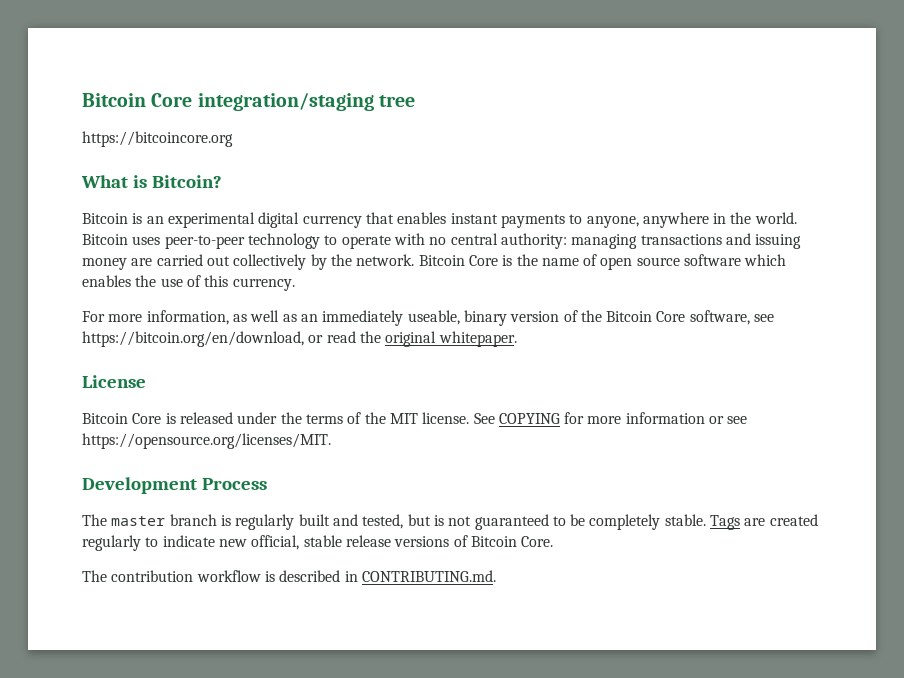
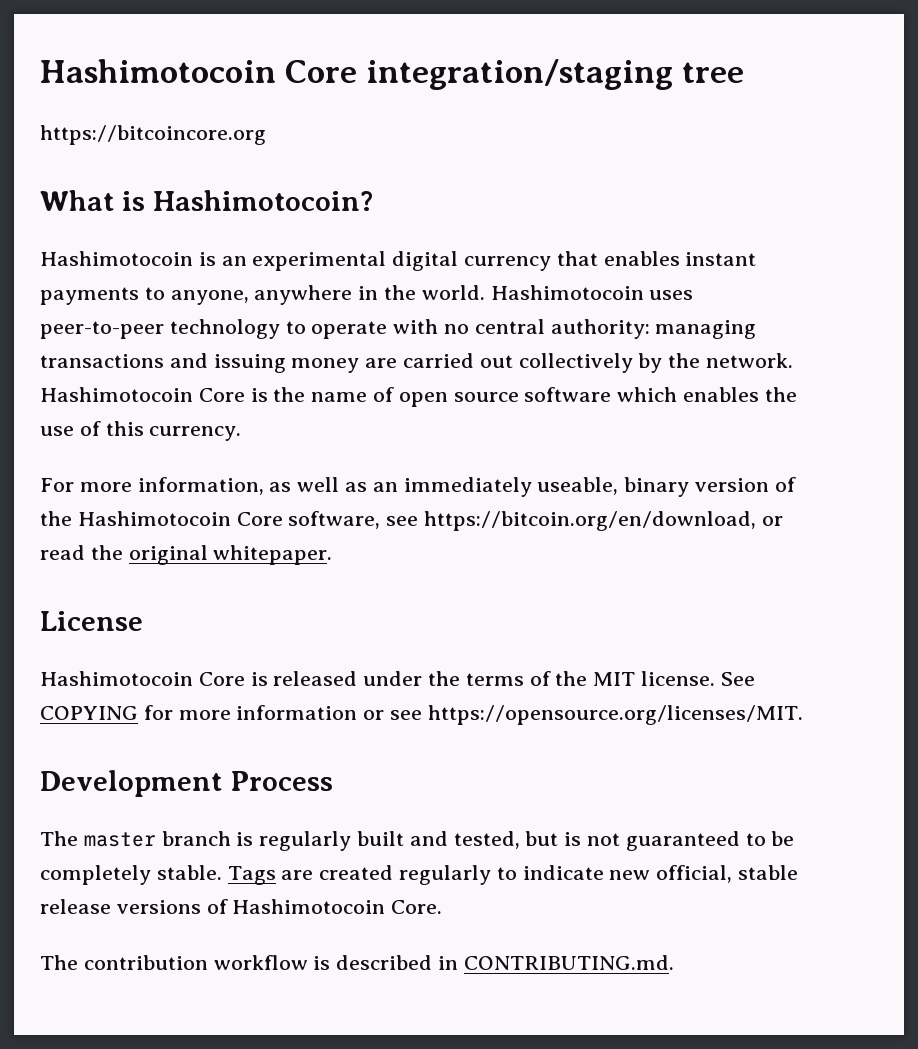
[82,93,146,107] Bitcoin -> [40,59,276,83] Hashimotocoin
[151,175,222,188] [82,213,128,224] Bitcoin? // Bitcoin -> [152,190,373,211] [40,251,193,266] Hashimotocoin? // Hashimotocoin
[82,234,128,245] Bitcoin -> [490,285,644,300] Hashimotocoin
[418,255,465,266] Bitcoin -> [40,387,193,402] Hashimotocoin
[606,311,653,322] Bitcoin -> [77,511,231,526] Hashimotocoin
[82,413,128,424] Bitcoin -> [40,671,193,686] Hashimotocoin
[470,536,517,547] Bitcoin -> [232,899,386,914] Hashimotocoin

